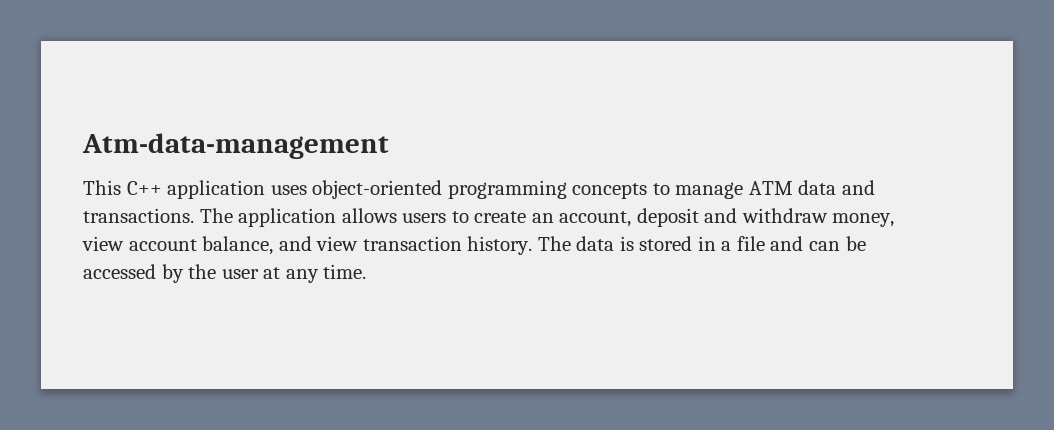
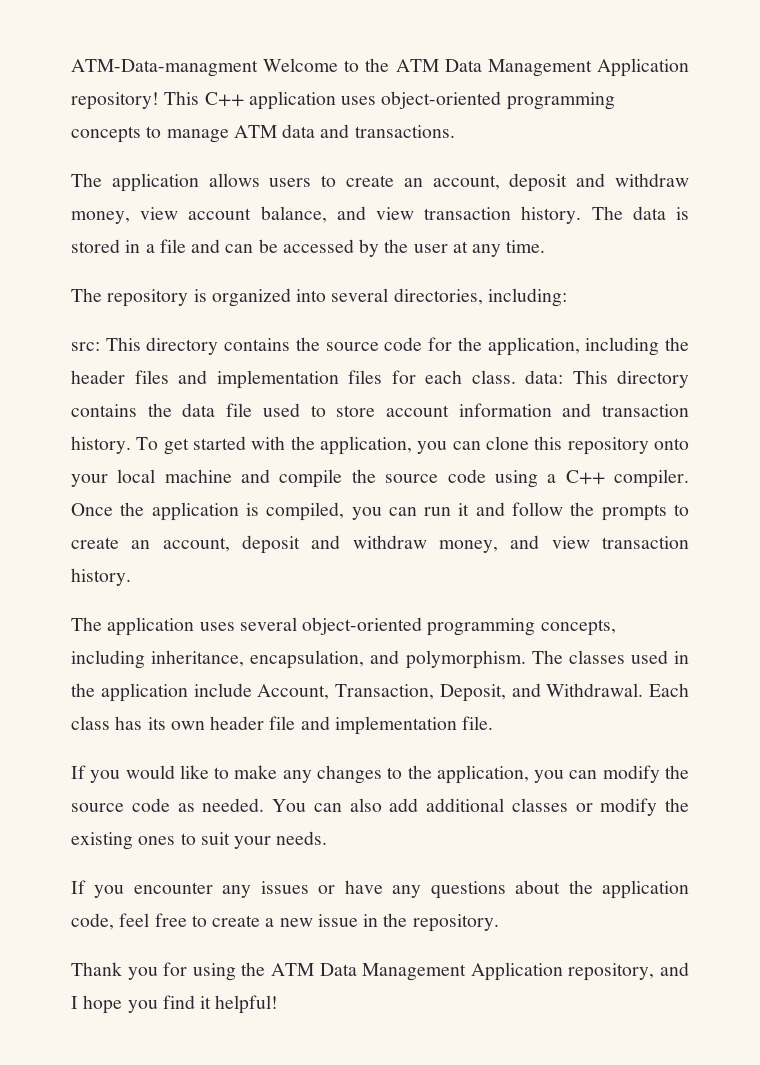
[82,133,389,159] Atm-data-management // -> [71,58,689,77] [71,92,159,110] ATM-Data-managment Welcome to the ATM Data Management Application repository!
(194, 215) none -> (455, 131) //
(367, 271) none -> [71,288,567,307] [71,337,690,356] [71,370,689,389] [71,403,689,417] [71,436,689,455] [71,469,690,488] [71,502,689,521] [71,535,689,554] [71,568,131,586] [71,617,616,636] [71,650,689,669] [71,683,689,702] [71,716,494,735] [71,765,689,784] [71,798,689,816] [71,831,328,850] [71,880,689,899] [71,913,499,932] [71,962,690,981] [71,995,279,1014] // The repository is organized into several directories, including: // src: This directory contains the source code for the application, including the header files and implementation files for each class. data: This directory contains the data file used to store account information and transaction history. To get started with the application, you can clone this repository onto your local machine and compile the source code using a C++ compiler. Once the application is compiled, you can run it and follow the prompts to create an account, deposit and withdraw money, and view transaction history. // The application uses several object-oriented programming concepts, including inheritance, encapsulation, and polymorphism. The classes used in the application include Account, Transaction, Deposit, and Withdrawal. Each class has its own header file and implementation file. // If you would like to make any changes to the application, you can modify the source code as needed. You can also add additional classes or modify the existing ones to suit your needs. // If you encounter any issues or have any questions about the application code, feel free to create a new issue in the repository. // Thank you for using the ATM Data Management Application repository, and I hope you find it helpful!

